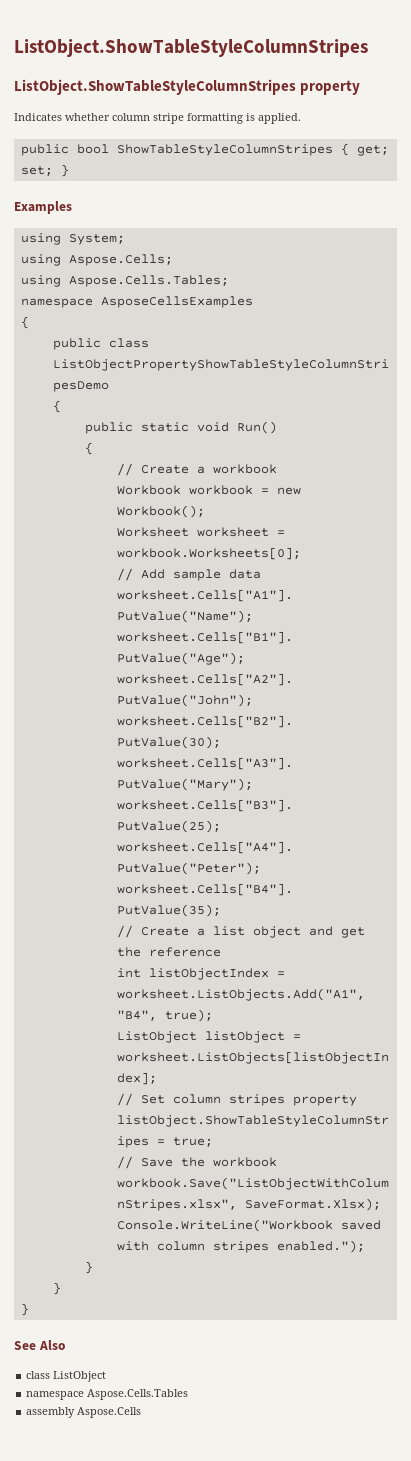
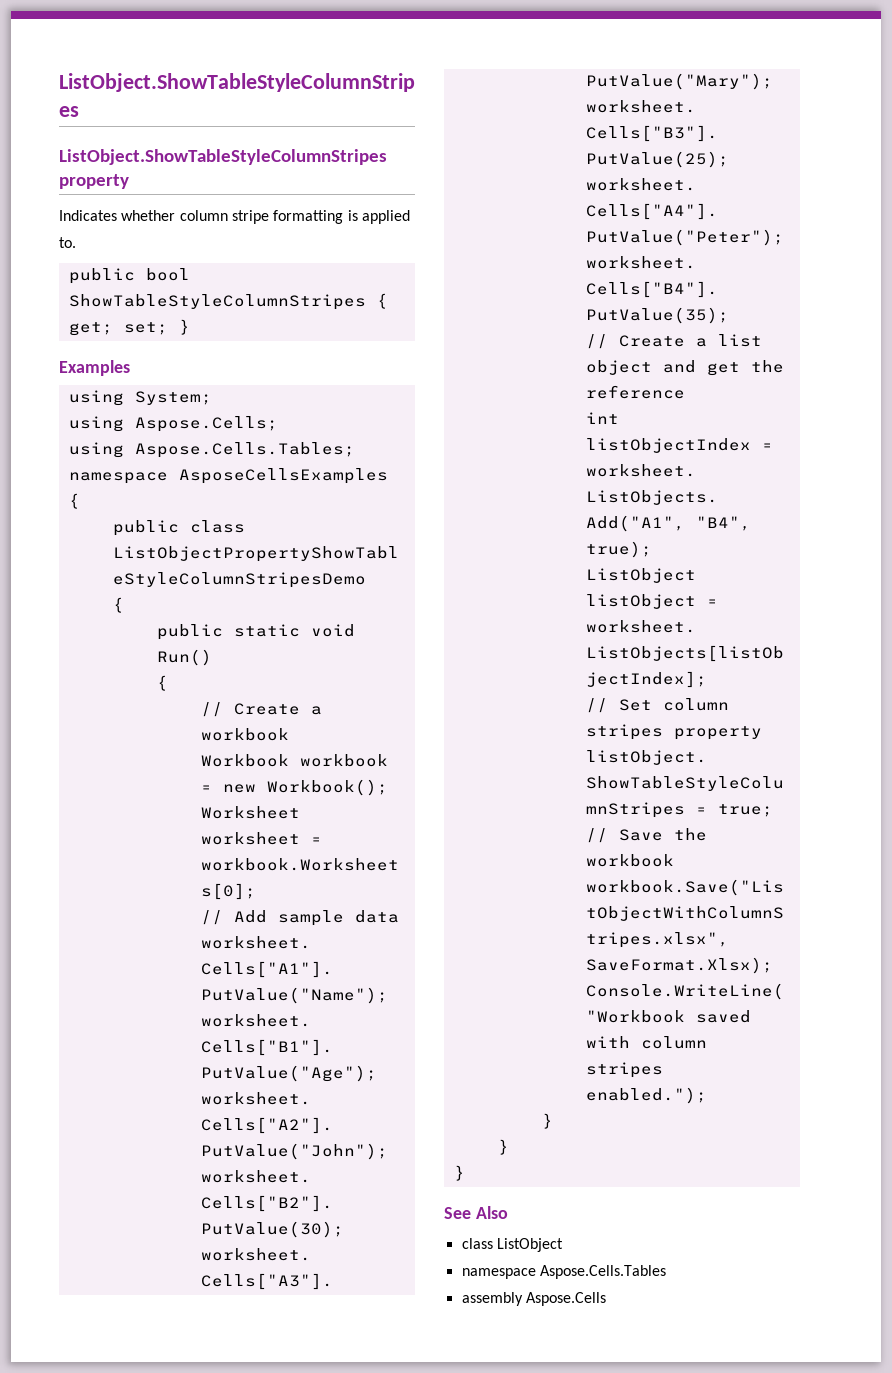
[258,113,301,124] applied. -> [361,210,410,224] [59,237,76,248] applied to.

